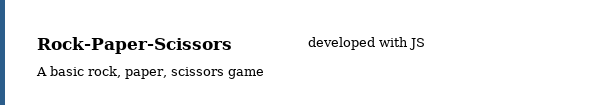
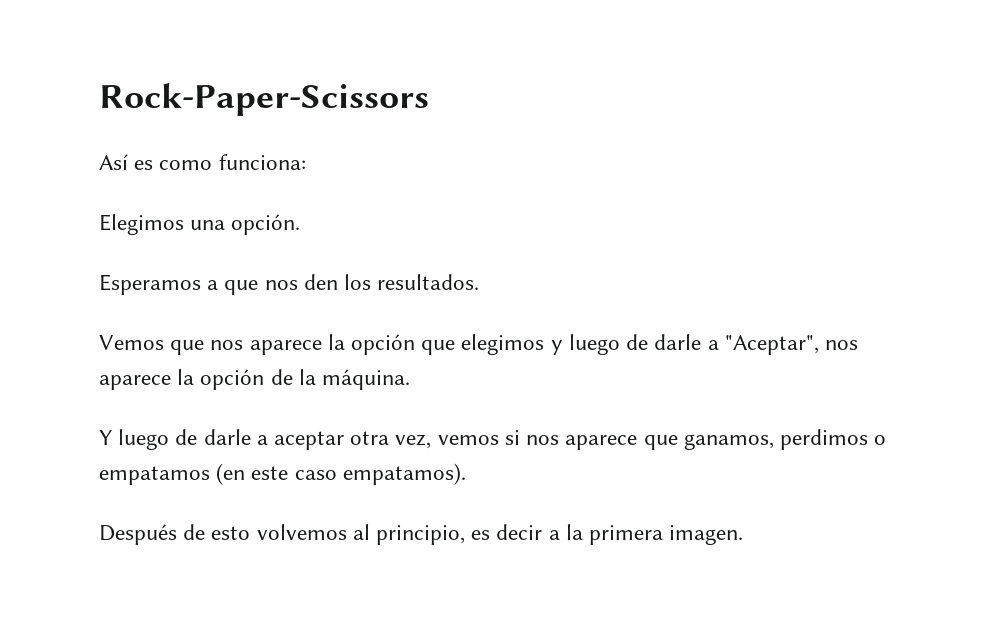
[36,66,264,79] [308,37,425,50] A basic rock, paper, scissors game developed with JS -> [99,154,306,170] [99,214,301,235] [99,274,480,295] [99,334,858,355] [99,369,411,390] [99,429,887,450] [99,463,466,485] [99,524,744,545] Así es como funciona: // Elegimos una opción. // Esperamos a que nos den los resultados. // Vemos que nos aparece la opción que elegimos y luego de darle a "Aceptar", nos aparece la opción de la máquina. // Y luego de darle a aceptar otra vez, vemos si nos aparece que ganamos, perdimos o empatamos (en este caso empatamos). // Después de esto volvemos al principio, es decir a la primera imagen.

